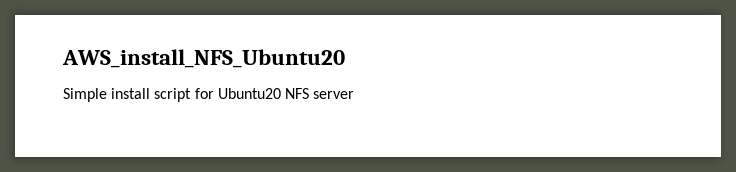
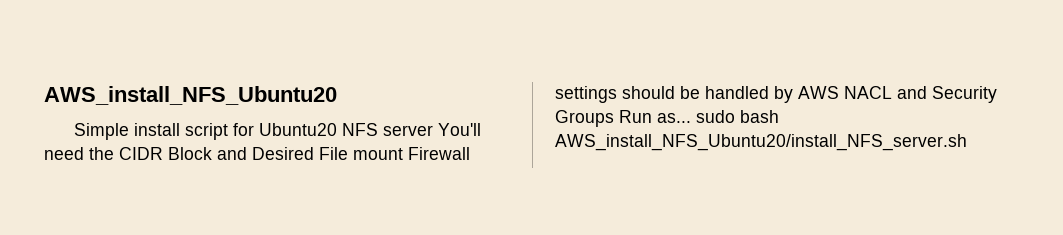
(355, 95) none -> [437,123,481,136] [44,147,470,160] [555,86,997,103] [555,110,779,127] [555,134,967,151] You'll need the CIDR Block and Desired File mount Firewall settings should be handled by AWS NACL and Security Groups Run as... sudo bash AWS_install_NFS_Ubuntu20/install_NFS_server.sh

